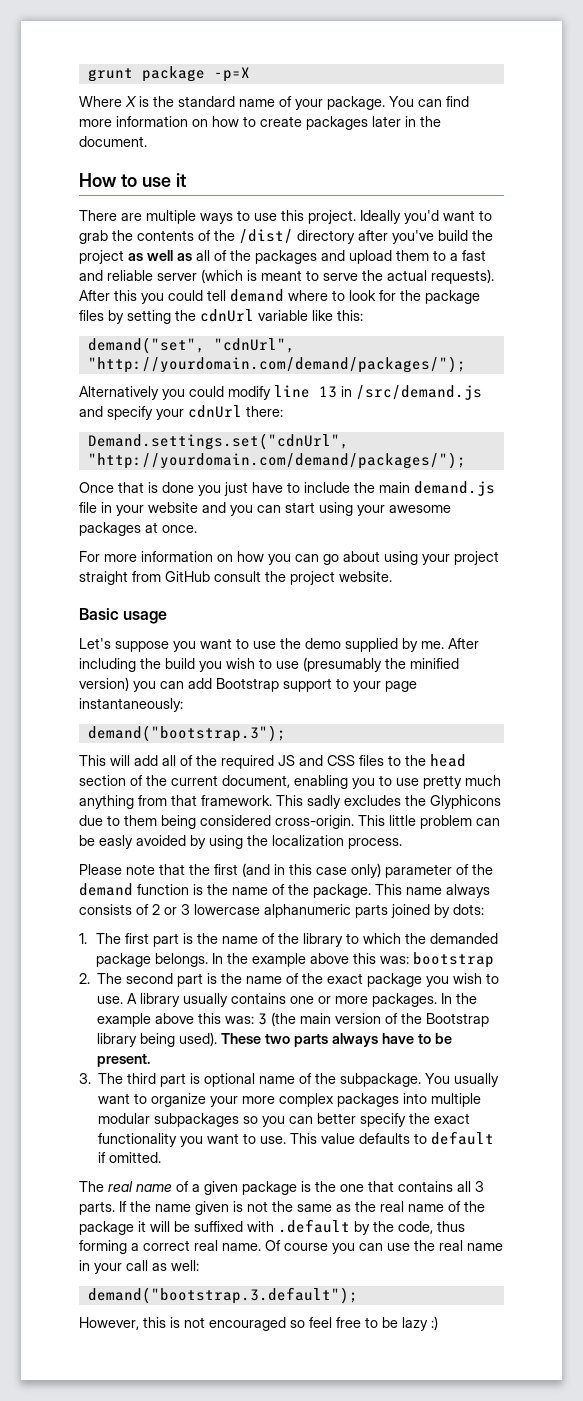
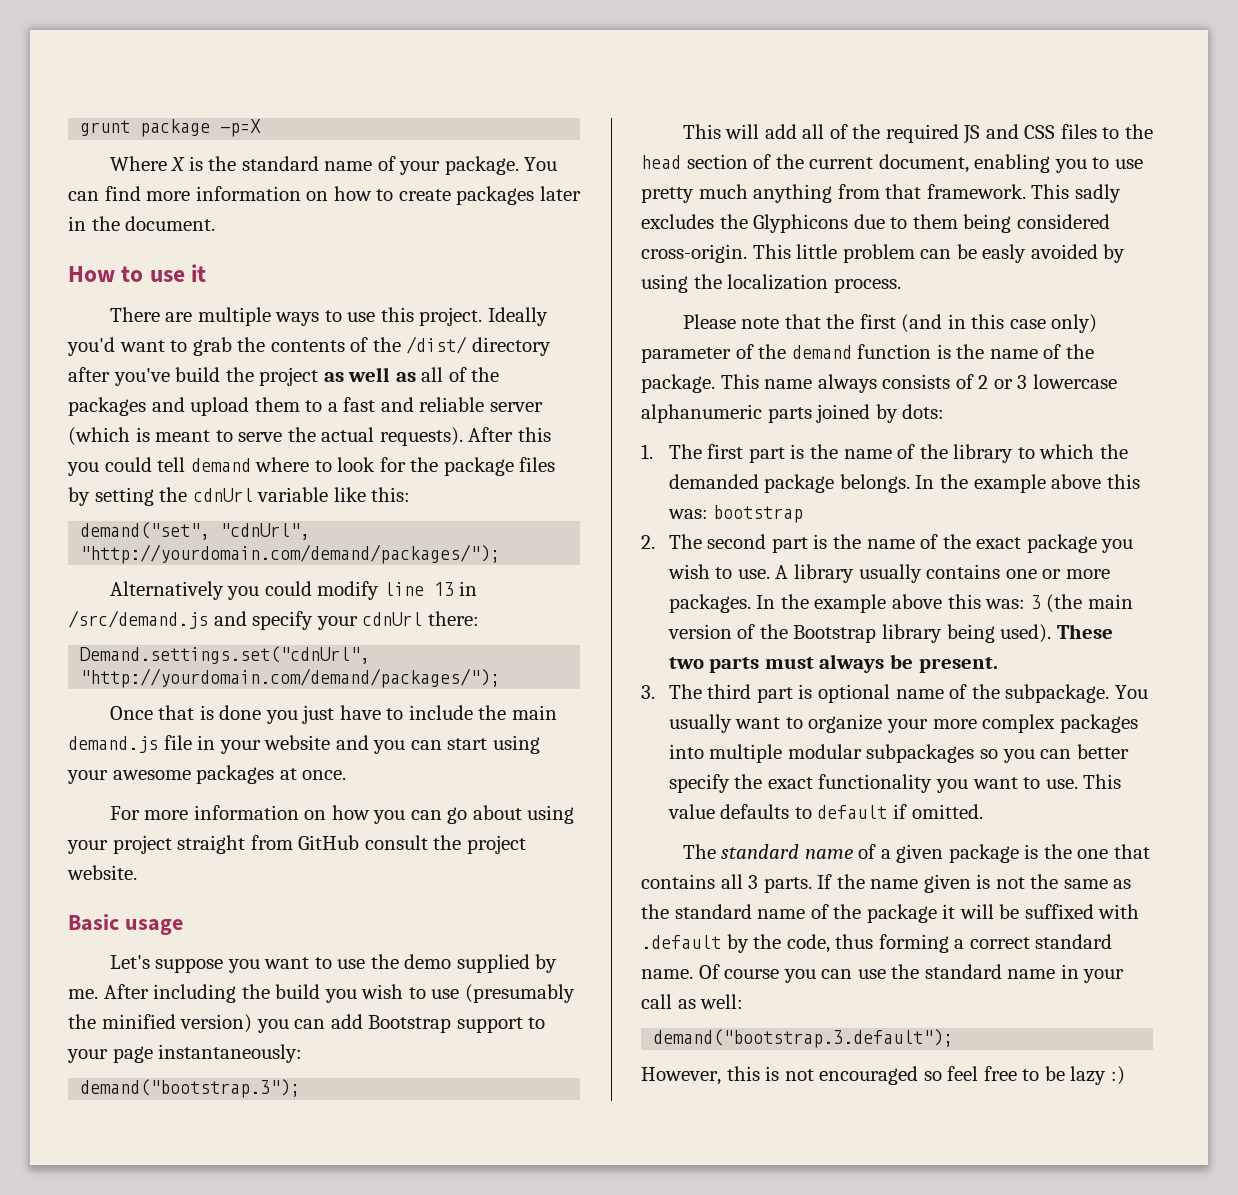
[332,1033,432,1047] always have to -> [764,654,885,673] must always
[108,1181,133,1192] real -> [721,844,800,859] standard
[380,1201,404,1212] real -> [674,904,752,919] standard
[194,1240,218,1251] real -> [1035,934,1113,949] standard
[439,1240,463,1251] real -> [924,964,1002,979] standard

